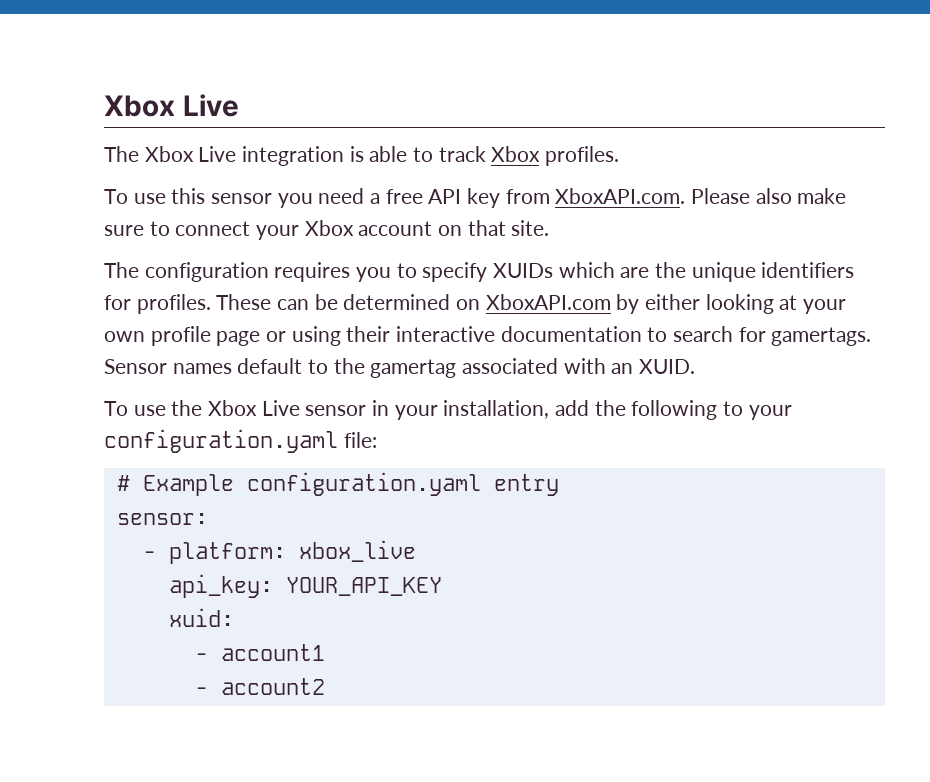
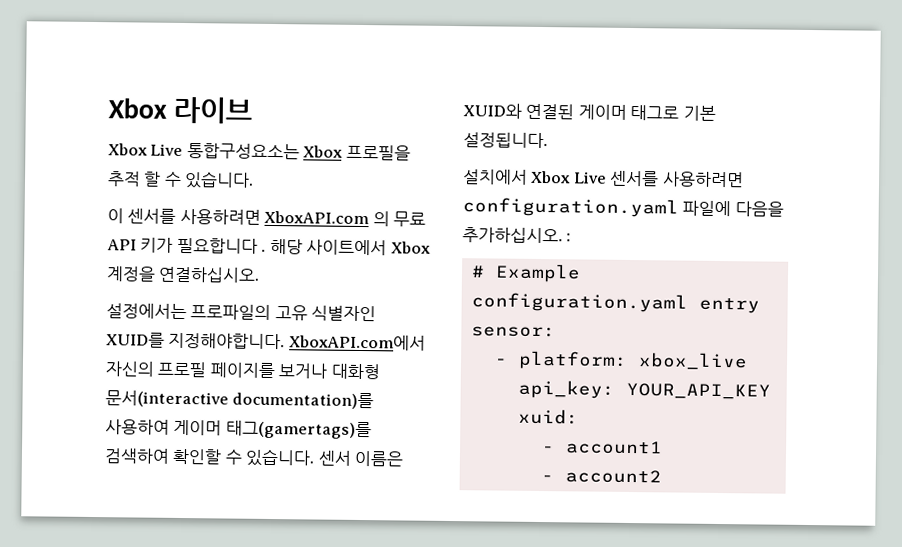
[104,94,239,117] [104,146,620,166] [104,188,847,208] [104,220,550,240] [104,262,855,282] [104,294,847,314] [104,326,872,346] [104,358,696,378] [104,400,792,420] [104,429,377,453] Xbox Live // The Xbox Live integration is able to track Xbox profiles. // To use this sensor you need a free API key from XboxAPI.com. Please also make sure to connect your Xbox account on that site. // The configuration requires you to specify XUIDs which are the unique identifiers for profiles. These can be determined on XboxAPI.com by either looking at your own profile page or using their interactive documentation to search for gamertags. Sensor names default to the gamertag associated with an XUID. // To use the Xbox Live sensor in your installation, add the following to your configuration.yaml file: -> [108,96,253,124] [108,143,411,161] [107,171,255,189] [107,208,427,227] [107,237,431,256] [106,266,261,283] [106,303,377,322] [106,332,426,351] [105,361,380,380] [105,390,375,410] [105,419,372,440] [104,448,405,467] [463,103,716,121] [463,132,548,149] [462,169,744,188] [462,197,784,218] [462,227,572,244] Xbox 라이브 // Xbox Live 통합구성요소는 Xbox 프로필을 추적 할 수 있습니다. // 이 센서를 사용하려면 XboxAPI.com 의 무료 API 키가 필요합니다 . 해당 사이트에서 Xbox 계정을 연결하십시오. // 설정에서는 프로파일의 고유 식별자인 XUID를 지정해야합니다. XboxAPI.com에서 자신의 프로필 페이지를 보거나 대화형 문서(interactive documentation)를 사용하여 게이머 태그(gamertags)를 검색하여 확인할 수 있습니다. 센서 이름은 XUID와 연결된 게이머 태그로 기본 설정됩니다. // 설치에서 Xbox Live 센서를 사용하려면 configuration.yaml 파일에 다음을 추가하십시오. :

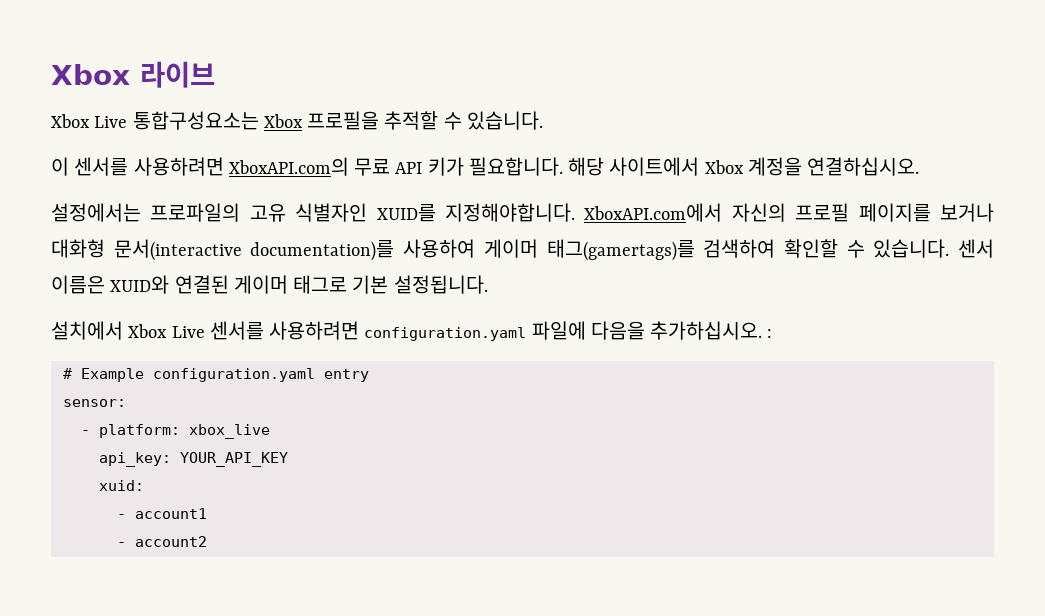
[107,171,162,187] 추적 할 -> [384,111,439,130] 추적할
[264,210,390,227] XboxAPI.com 의 -> [228,157,349,176] XboxAPI.com의
[176,237,267,254] 필요합니다 . -> [468,157,563,176] 필요합니다.

